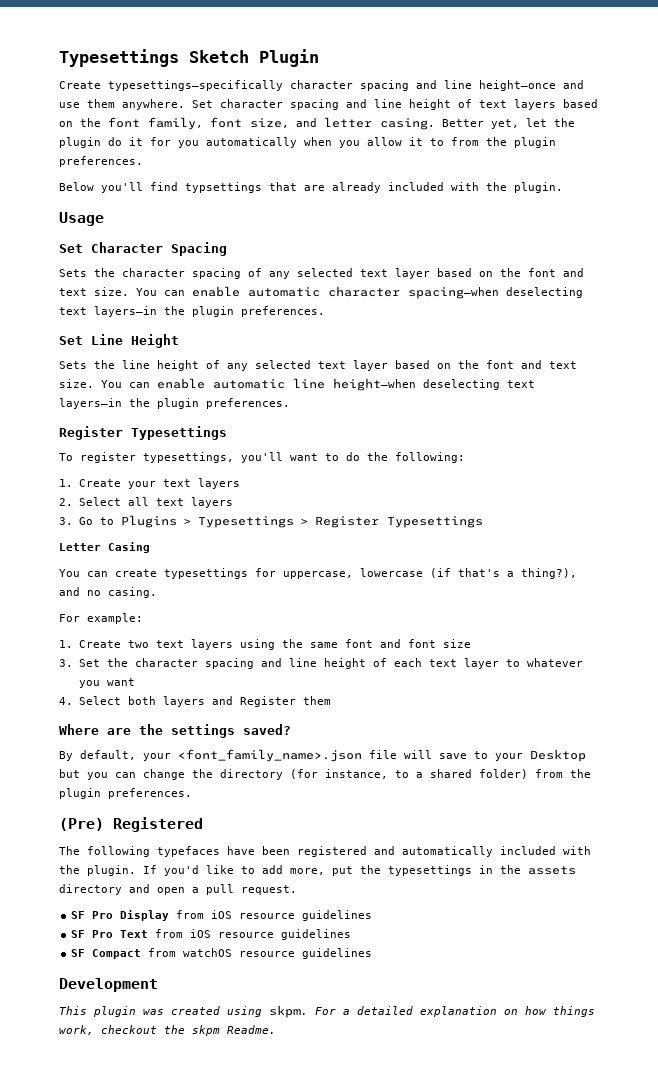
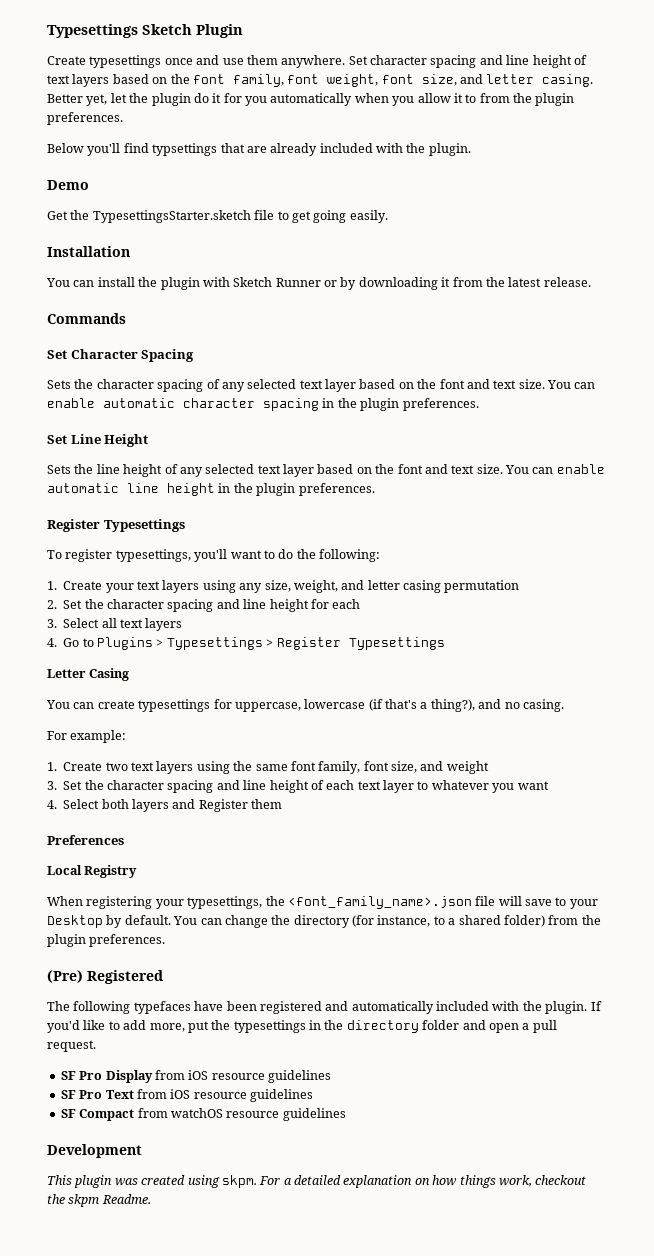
[108,80,556,91] typesettings—specifically character spacing and line height—once -> [89,55,193,68] typesettings once
(242, 122) none -> [327,74,414,87] weight, font
[59,212,104,226] Usage -> [47,180,89,190] [47,210,388,223] [47,246,130,257] [46,277,591,290] [47,313,126,324] Demo // Get the TypesettingsStarter.sketch file to get going easily. // Installation // You can install the plugin with Sketch Runner or by downloading it from the latest release. // Commands
[408,287,583,299] [59,306,157,317] spacing—when deselecting text layers—in -> [263,398,335,411] spacing in
[333,378,535,391] [59,398,122,409] height—when deselecting text layers—in -> [167,483,231,496] height in
[59,498,73,506] // 2. -> [202,580,520,593] [47,599,361,612] [47,619,57,628] using any size, weight, and letter casing permutation // 2. Set the character spacing and line height for each // 3.
[59,517,73,525] 3. -> [47,638,57,647] 4.
[379,639,471,648] and font size -> [318,761,489,774] family, font size, and weight
[59,724,291,738] [59,750,171,761] Where are the settings saved? // By default, your -> [47,835,124,845] [47,865,138,878] [47,896,285,909] Preferences // Local Registry // When registering your typesettings, the
[59,769,108,780] but you -> [106,915,198,928] by default. You
[528,866,576,875] [59,884,122,895] assets directory -> [346,1020,460,1033] directory folder

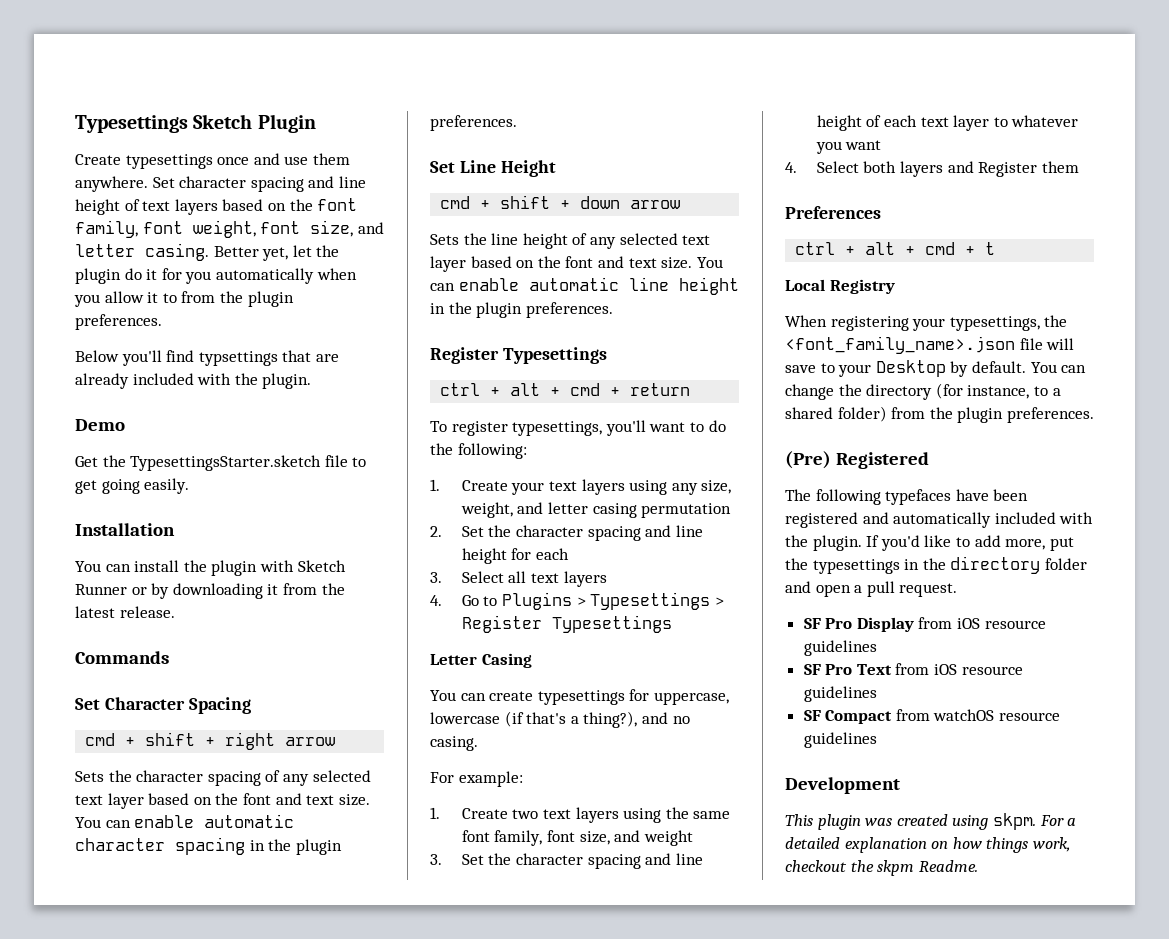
(195, 355) none -> [85,732,336,750] // cmd + shift + right arrow
(149, 440) none -> [440,195,681,209] // cmd + shift + down arrow
(185, 525) none -> [440,383,691,396] // ctrl + alt + cmd + return
(124, 840) none -> [795,242,996,255] // ctrl + alt + cmd + t

